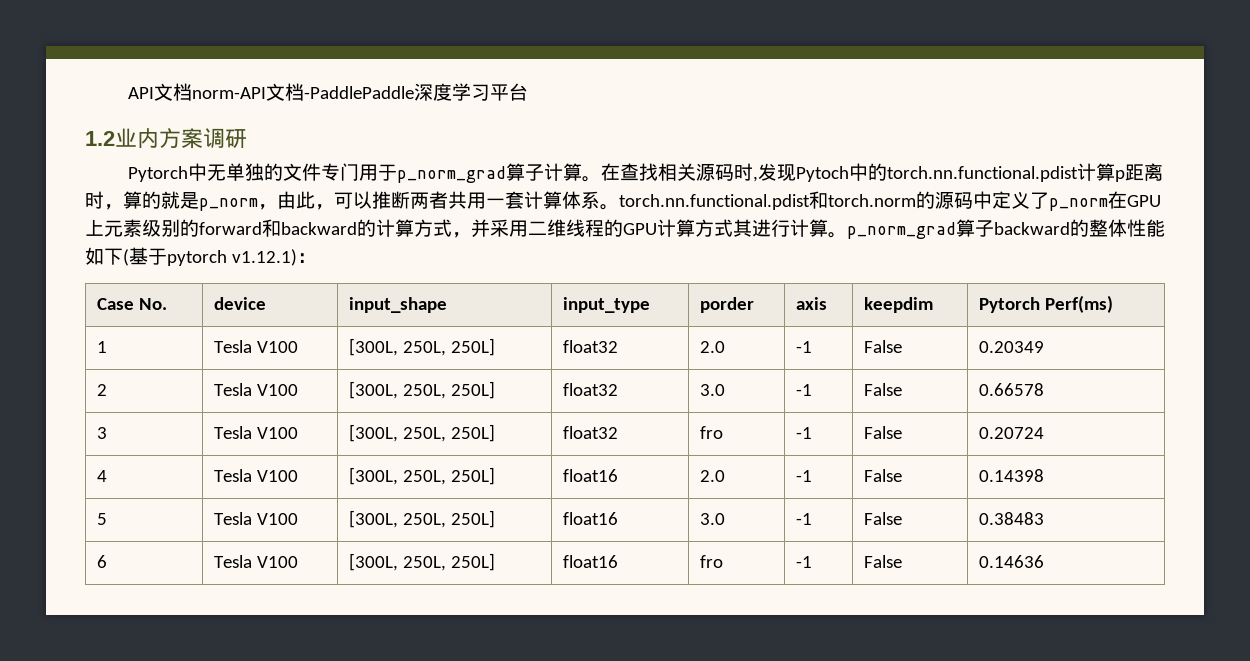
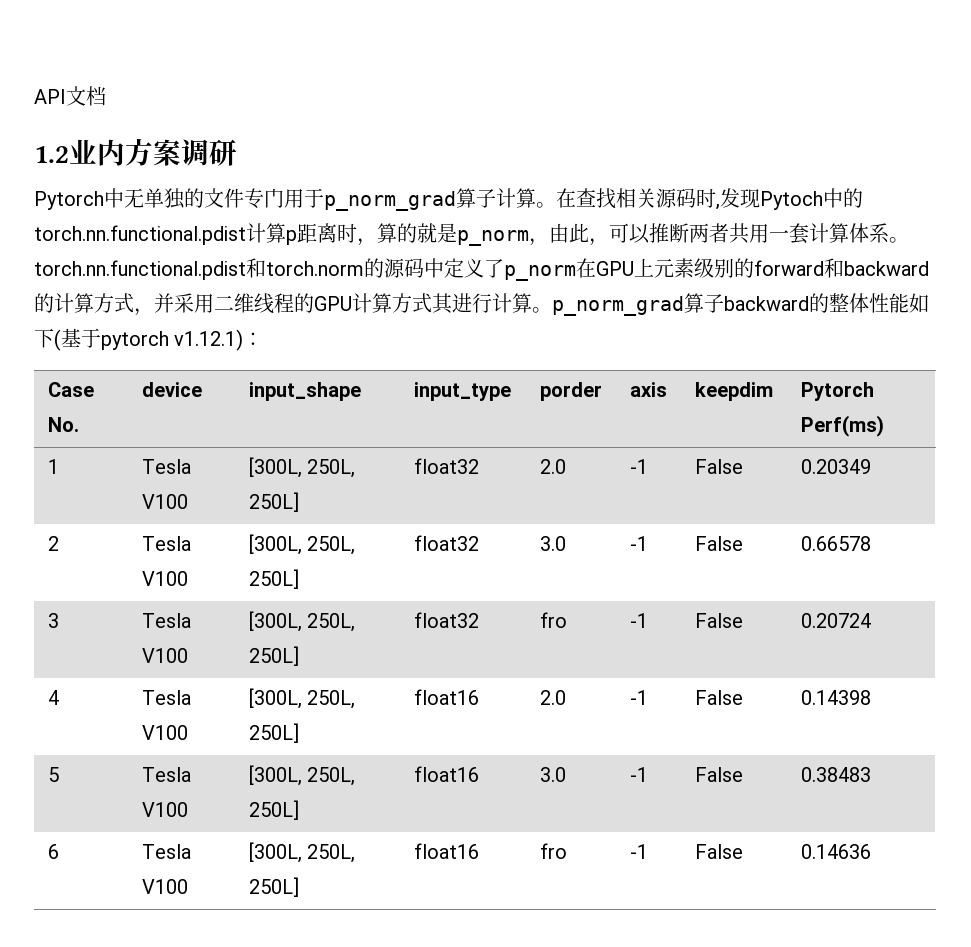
[192,83,529,101] norm-API文档-PaddlePaddle深度学习平台 -> (106, 96) none

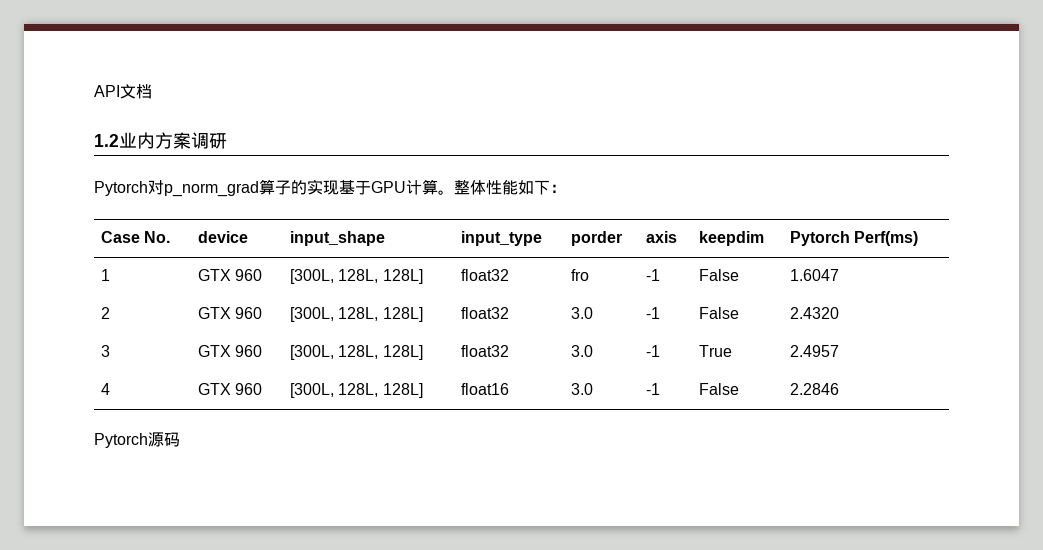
[104,188,863,211] [34,223,909,246] [34,258,929,281] [34,293,929,316] [34,328,244,351] 中无单独的文件专门用于p_norm_grad算子计算。在查找相关源码时,发现Pytoch中的torch.nn.functional.pdist计算p距离时，算的就是p_norm，由此，可以推断两者共用一套计算体系。torch.nn.functional.pdist和torch.norm的源码中定义了p_norm在GPU上元素级别的forward和backward的计算方式，并采用二维线程的GPU计算方式其进行计算。p_norm_grad算子backward的整体性能如下(基于pytorch v1.12.1) -> [148,179,550,197] 对p_norm_grad算子的实现基于GPU计算。整体性能如下
[141,459,191,474] [141,494,188,509] [248,457,355,478] [248,492,299,512] [413,458,479,474] [539,459,566,474] [629,459,648,474] [694,459,743,474] [800,459,871,474] Tesla V100 | [300L, 250L, 250L] | float32 | 2.0 | -1 | False | 0.20349 -> [198,269,263,281] [290,269,423,284] [461,269,510,281] [571,269,590,281] [646,269,661,281] [699,269,740,281] [790,269,840,281] GTX 960 | [300L, 128L, 128L] | float32 | fro | -1 | False | 1.6047
[141,536,191,551] [141,571,188,586] [248,534,355,555] [248,569,299,589] Tesla V100 | [300L, 250L, 250L] -> [198,307,263,319] [290,307,423,322] GTX 960 | [300L, 128L, 128L]
[800,536,871,551] 0.66578 -> [790,307,840,319] 2.4320
[141,613,191,628] [141,648,188,663] [248,611,355,632] [248,646,299,666] [413,612,479,628] [539,612,567,628] [629,613,648,628] [694,613,743,628] [800,613,871,628] Tesla V100 | [300L, 250L, 250L] | float32 | fro | -1 | False | 0.20724 -> [198,345,263,357] [290,345,423,360] [461,345,510,357] [571,345,594,357] [646,345,661,357] [699,345,733,357] [790,345,840,357] GTX 960 | [300L, 128L, 128L] | float32 | 3.0 | -1 | True | 2.4957
[141,690,191,705] [141,725,188,740] [248,688,355,709] [248,723,299,743] [413,689,479,705] [539,690,566,705] [629,690,648,705] [694,690,743,705] [800,690,871,705] [47,767,59,782] [141,767,191,782] [141,802,188,817] [248,765,355,786] [248,800,299,820] [413,766,479,782] [539,767,566,782] [629,767,648,782] [694,767,743,782] [800,767,871,782] [47,844,59,859] [141,844,191,859] [141,879,188,894] [248,842,355,863] [248,877,299,897] [413,843,479,859] [539,843,567,859] [629,844,648,859] [694,844,743,859] [800,844,871,859] Tesla V100 | [300L, 250L, 250L] | float16 | 2.0 | -1 | False | 0.14398 // 5 | Tesla V100 | [300L, 250L, 250L] | float16 | 3.0 | -1 | False | 0.38483 // 6 | Tesla V100 | [300L, 250L, 250L] | float16 | fro | -1 | False | 0.14636 -> [198,383,263,395] [290,383,423,398] [461,383,510,395] [571,383,594,395] [646,383,661,395] [699,383,740,395] [790,383,840,395] [94,432,180,448] GTX 960 | [300L, 128L, 128L] | float16 | 3.0 | -1 | False | 2.2846 // Pytorch源码

